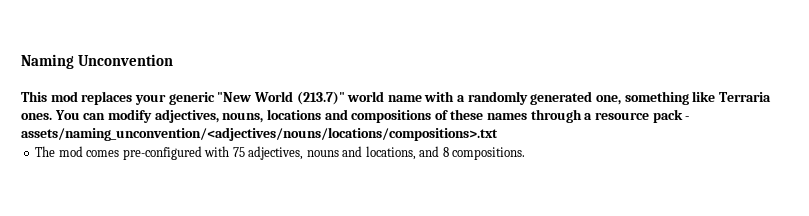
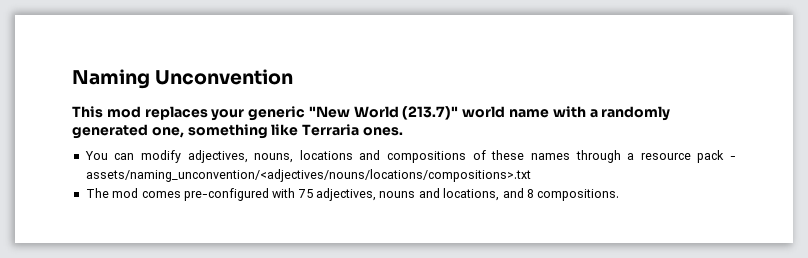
(52, 116) none -> (403, 131) //

